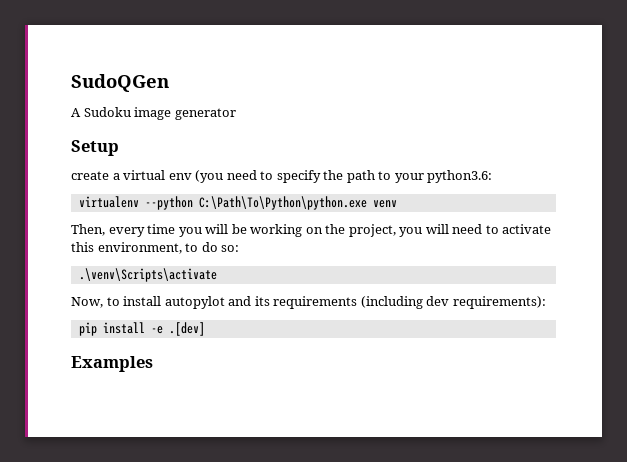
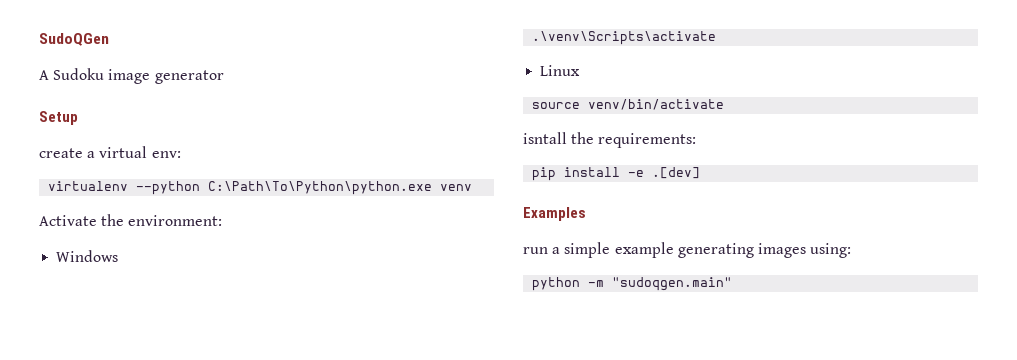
[168,170,493,183] [78,196,397,210] [71,224,552,237] [71,242,240,254] [78,268,217,282] [71,296,546,309] env (you need to specify the path to your python3.6: // virtualenv --python C:\Path\To\Python\python.exe venv // Then, every time you will be working on the project, you will need to activate this environment, to do so: // .\venv\Scripts\activate // Now, to install autopylot and its requirements (including dev requirements): -> [151,151,181,158] [48,181,473,195] [39,214,223,226] [56,250,119,262] [532,31,717,45] [540,65,581,76] [532,99,725,110] [523,132,697,148] env: // virtualenv --python C:\Path\To\Python\python.exe venv // Activate the environment: // Windows // .\venv\Scripts\activate // Linux // source venv/bin/activate // isntall the requirements:
(153, 364) none -> [523,242,852,258] [532,277,733,291] // run a simple example generating images using: // python -m "sudoqgen.main"

